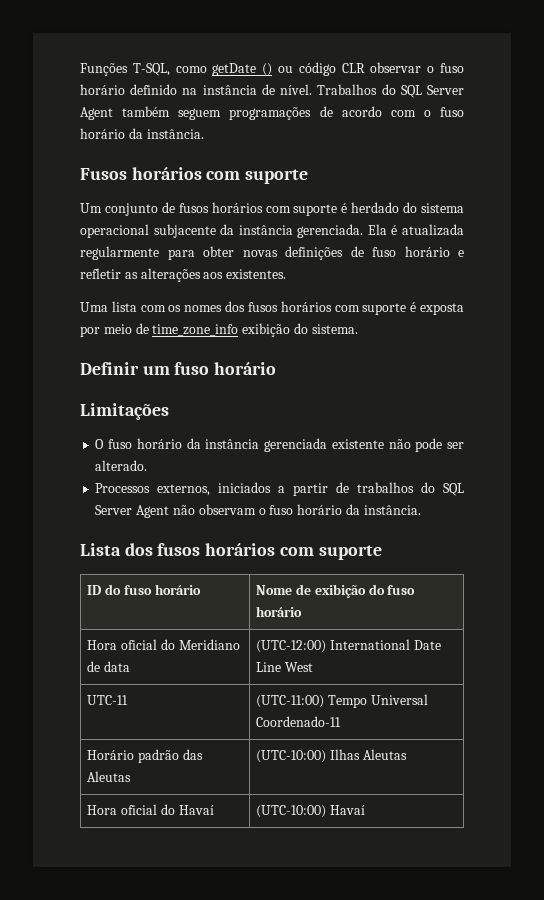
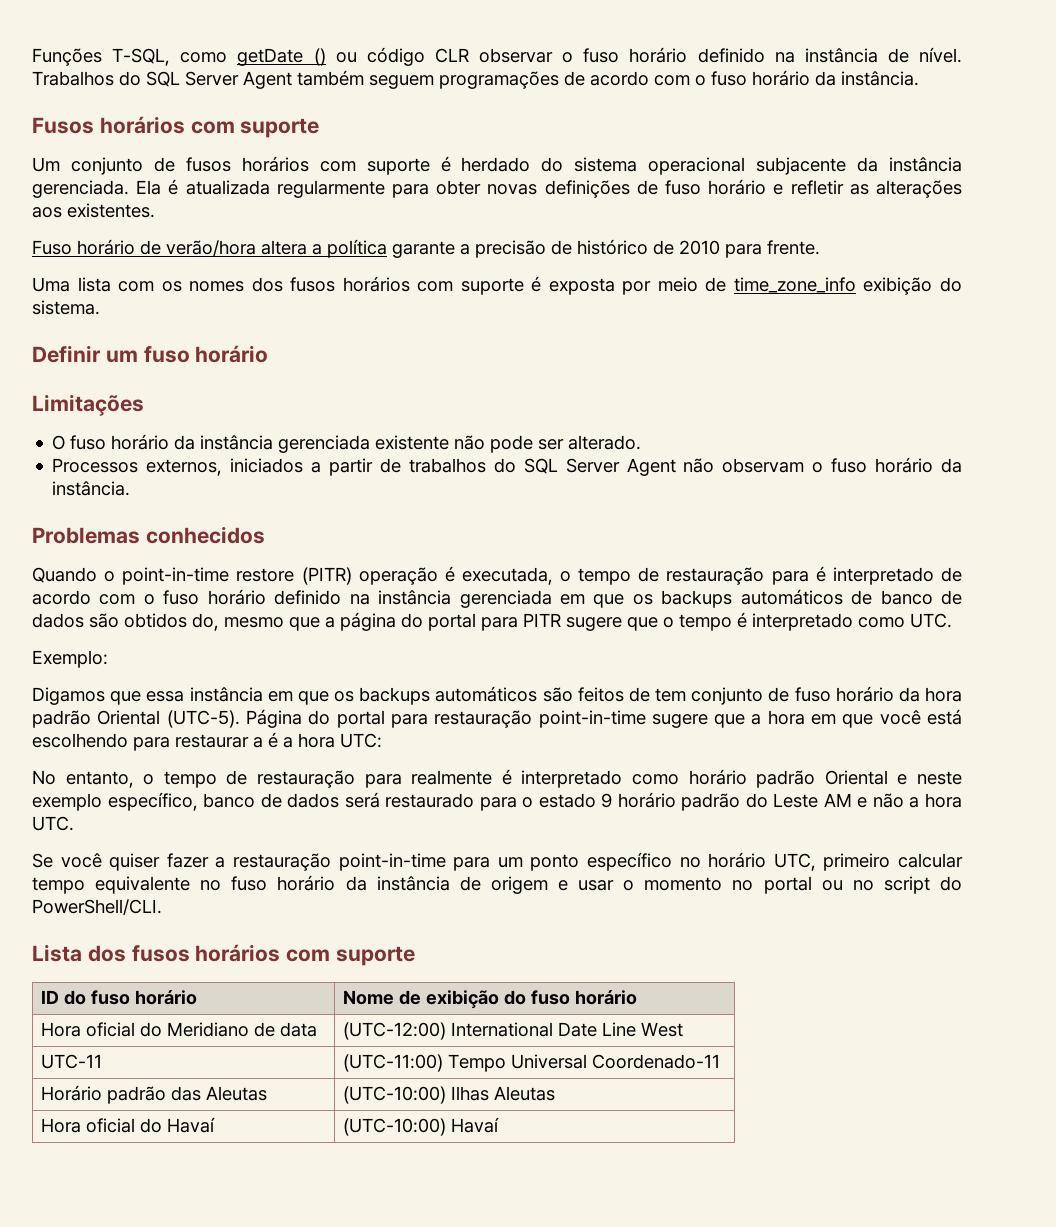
(287, 274) none -> [32,239,820,258] // Fuso horário de verão/hora altera a política garante a precisão de histórico de 2010 para frente.
(421, 510) none -> [32,526,265,544] [32,566,962,585] [32,589,962,608] [32,612,952,631] [32,650,108,668] [32,686,962,705] [32,709,962,728] [32,732,382,751] [32,769,963,788] [32,792,962,811] [32,816,74,831] [32,852,964,871] [32,875,962,894] [32,899,162,915] // Problemas conhecidos // Quando o point-in-time restore (PITR) operação é executada, o tempo de restauração para é interpretado de acordo com o fuso horário definido na instância gerenciada em que os backups automáticos de banco de dados são obtidos do, mesmo que a página do portal para PITR sugere que o tempo é interpretado como UTC. // Exemplo: // Digamos que essa instância em que os backups automáticos são feitos de tem conjunto de fuso horário da hora padrão Oriental (UTC-5). Página do portal para restauração point-in-time sugere que a hora em que você está escolhendo para restaurar a é a hora UTC: // No entanto, o tempo de restauração para realmente é interpretado como horário padrão Oriental e neste exemplo específico, banco de dados será restaurado para o estado 9 horário padrão do Leste AM e não a hora UTC. // Se você quiser fazer a restauração point-in-time para um ponto específico no horário UTC, primeiro calcular tempo equivalente no fuso horário da instância de origem e usar o momento no portal ou no script do PowerShell/CLI.

